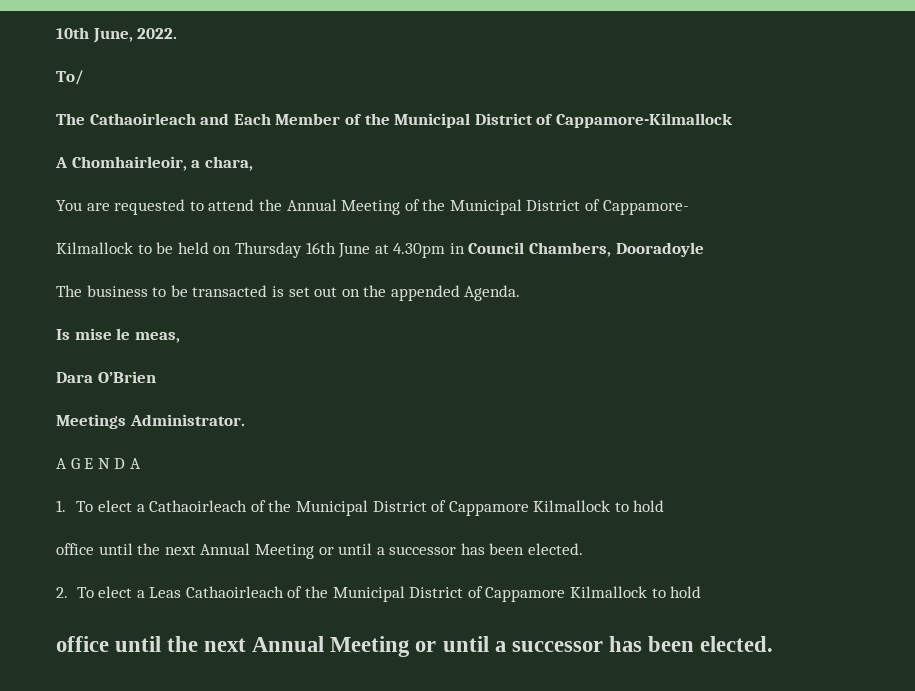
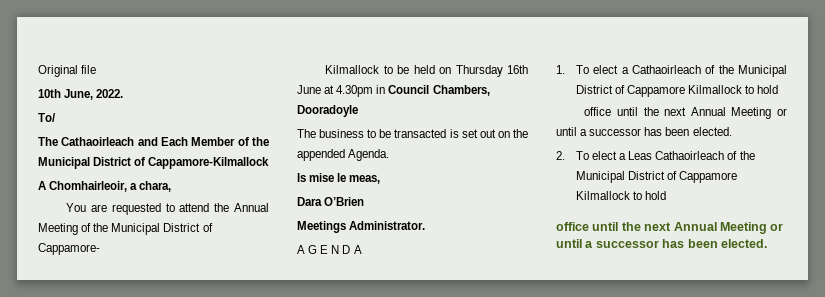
(56, 33) none -> [38,65,97,77] Original file //

